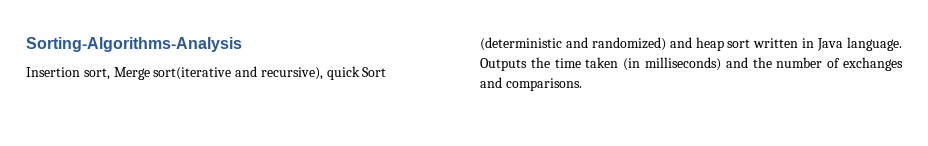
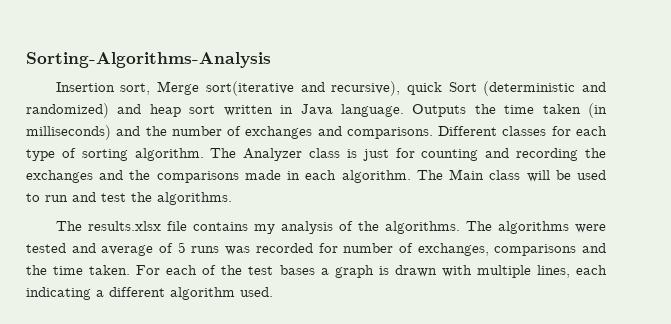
(582, 84) none -> [438,126,607,136] [26,148,607,161] [26,169,606,183] [26,192,232,205] [55,221,606,234] [26,242,606,256] [26,265,607,278] [26,287,273,300] Different classes for each type of sorting algorithm. The Analyzer class is just for counting and recording the exchanges and the comparisons made in each algorithm. The Main class will be used to run and test the algorithms. // The results.xlsx file contains my analysis of the algorithms. The algorithms were tested and average of 5 runs was recorded for number of exchanges, comparisons and the time taken. For each of the test bases a graph is drawn with multiple lines, each indicating a different algorithm used.

